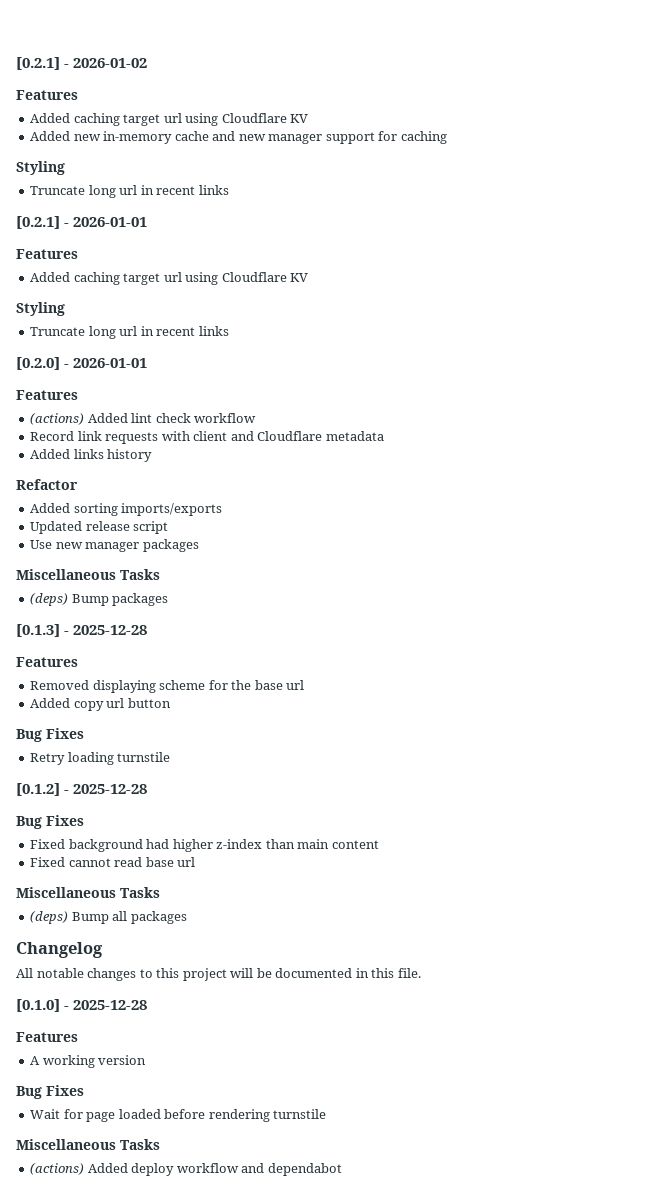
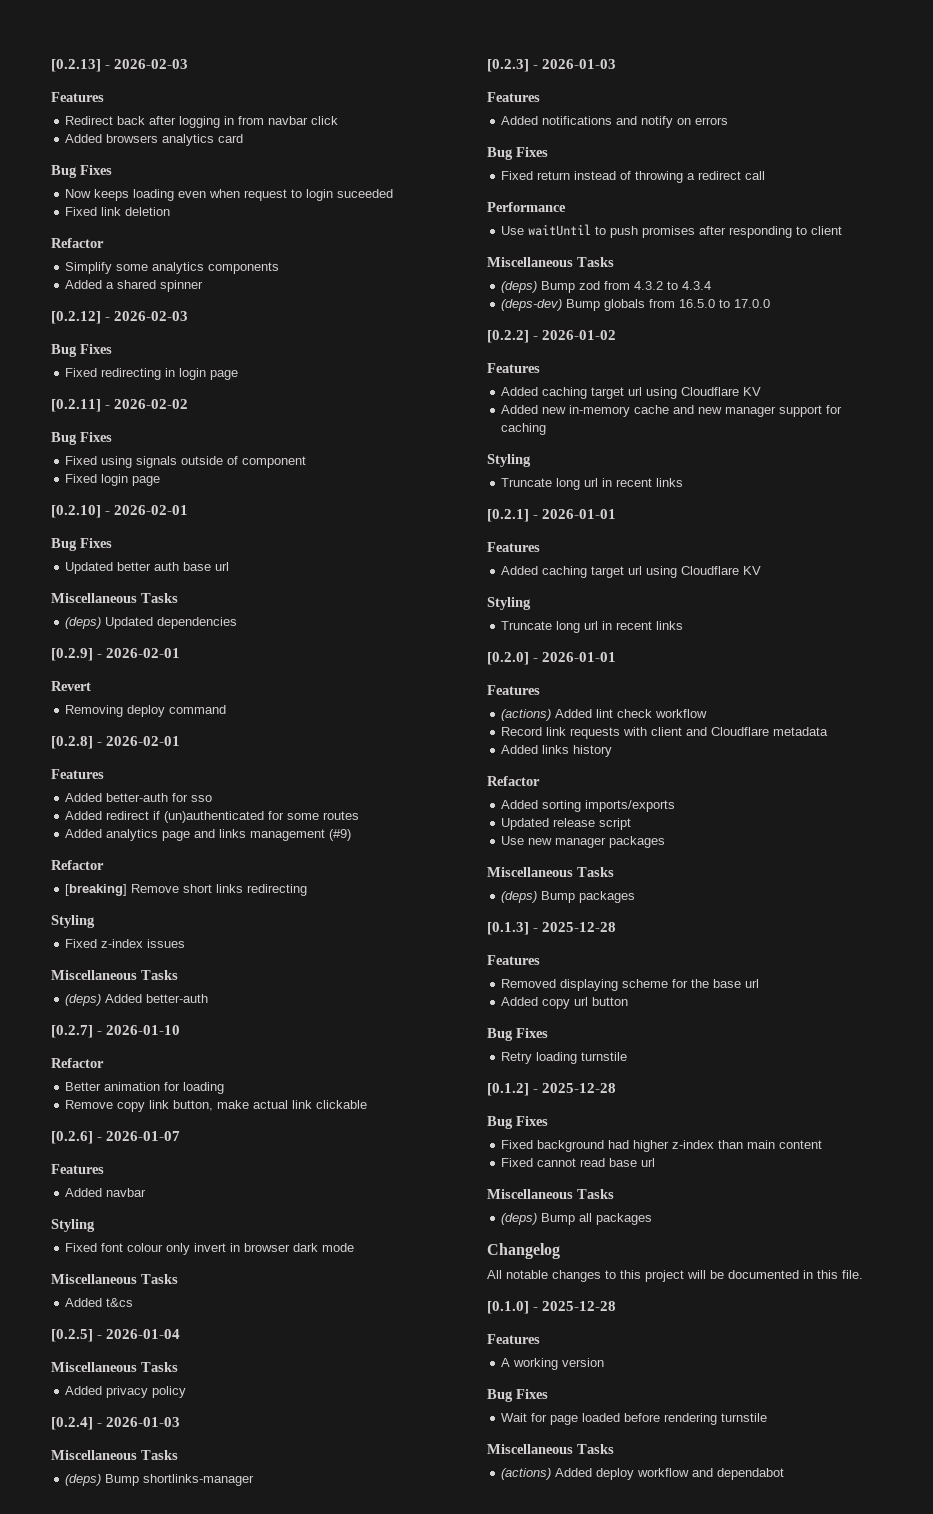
[16,57,60,70] [0.2.1] -> [51,59,189,72] [51,92,104,102] [65,116,339,128] [65,134,244,146] [51,165,112,178] [65,189,394,201] [65,207,171,216] [51,238,104,248] [65,262,280,274] [65,280,204,292] [51,311,189,324] [51,344,112,357] [65,368,239,380] [51,399,189,412] [51,432,112,445] [65,456,307,468] [65,474,161,486] [51,505,189,518] [51,538,112,551] [65,562,230,574] [51,593,178,603] [65,617,238,629] [51,648,181,661] [51,681,91,691] [65,705,227,717] [51,736,181,749] [51,769,104,779] [65,793,213,802] [65,811,360,823] [65,829,352,841] [51,860,104,870] [65,884,308,896] [51,915,95,928] [65,939,186,948] [51,970,178,980] [65,994,209,1006] [51,1025,181,1038] [51,1058,104,1068] [65,1082,225,1094] [65,1100,368,1112] [51,1131,181,1144] [51,1164,104,1174] [65,1188,147,1197] [51,1219,95,1232] [65,1243,355,1255] [51,1274,178,1284] [65,1298,134,1307] [51,1329,181,1342] [51,1362,178,1372] [65,1386,187,1398] [51,1417,181,1430] [51,1450,178,1460] [65,1474,255,1486] [487,59,617,72] [487,92,540,102] [501,116,729,128] [487,147,548,160] [501,171,766,183] [487,202,566,212] [501,224,843,238] [487,257,614,267] [501,281,712,293] [501,299,771,311] [487,330,529,343] [0.2.13] - 2026-02-03 // Features // Redirect back after logging in from navbar click // Added browsers analytics card // Bug Fixes // Now keeps loading even when request to login suceeded // Fixed link deletion // Refactor // Simplify some analytics components // Added a shared spinner // [0.2.12] - 2026-02-03 // Bug Fixes // Fixed redirecting in login page // [0.2.11] - 2026-02-02 // Bug Fixes // Fixed using signals outside of component // Fixed login page // [0.2.10] - 2026-02-01 // Bug Fixes // Updated better auth base url // Miscellaneous Tasks // (deps) Updated dependencies // [0.2.9] - 2026-02-01 // Revert // Removing deploy command // [0.2.8] - 2026-02-01 // Features // Added better-auth for sso // Added redirect if (un)authenticated for some routes // Added analytics page and links management (#9) // Refactor // [breaking] Remove short links redirecting // Styling // Fixed z-index issues // Miscellaneous Tasks // (deps) Added better-auth // [0.2.7] - 2026-01-10 // Refactor // Better animation for loading // Remove copy link button, make actual link clickable // [0.2.6] - 2026-01-07 // Features // Added navbar // Styling // Fixed font colour only invert in browser dark mode // Miscellaneous Tasks // Added t&cs // [0.2.5] - 2026-01-04 // Miscellaneous Tasks // Added privacy policy // [0.2.4] - 2026-01-03 // Miscellaneous Tasks // (deps) Bump shortlinks-manager // [0.2.3] - 2026-01-03 // Features // Added notifications and notify on errors // Bug Fixes // Fixed return instead of throwing a redirect call // Performance // Use waitUntil to push promises after responding to client // Miscellaneous Tasks // (deps) Bump zod from 4.3.2 to 4.3.4 // (deps-dev) Bump globals from 16.5.0 to 17.0.0 // [0.2.2]

